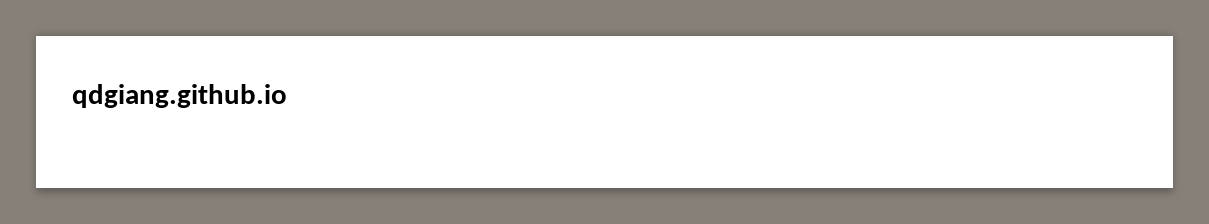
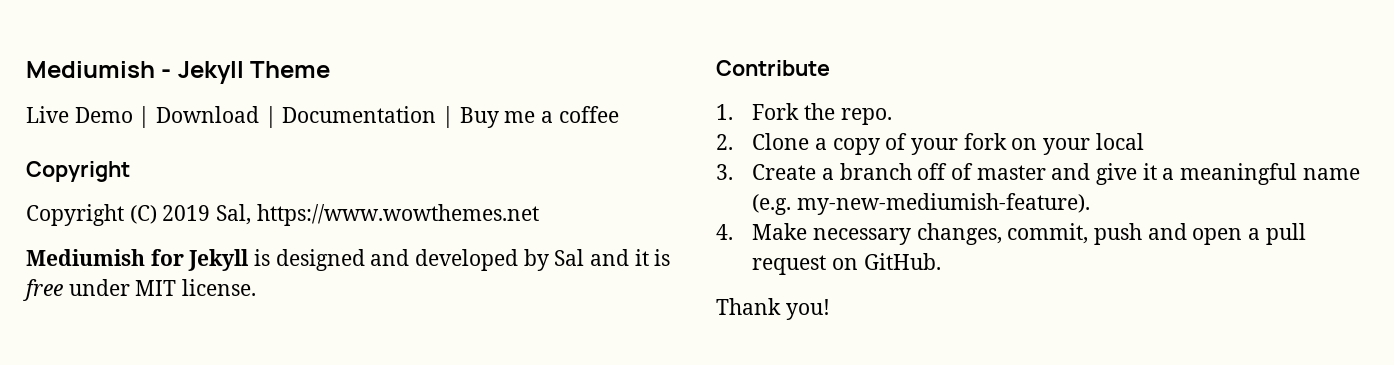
[72,84,287,108] qdgiang.github.io -> [26,61,331,84] [26,106,619,128] [26,161,130,182] [26,204,539,226] [26,249,671,271] [23,279,257,301] [716,60,830,76] [716,103,892,125] [716,133,1144,155] [716,163,1360,185] [752,193,1090,215] [716,223,1306,245] [752,253,941,275] [716,298,830,320] Mediumish - Jekyll Theme // Live Demo | Download | Documentation | Buy me a coffee // Copyright // Copyright (C) 2019 Sal, https://www.wowthemes.net // Mediumish for Jekyll is designed and developed by Sal and it is free under MIT license. // Contribute // 1. Fork the repo. // 2. Clone a copy of your fork on your local // 3. Create a branch off of master and give it a meaningful name (e.g. my-new-mediumish-feature). // 4. Make necessary changes, commit, push and open a pull request on GitHub. // Thank you!

